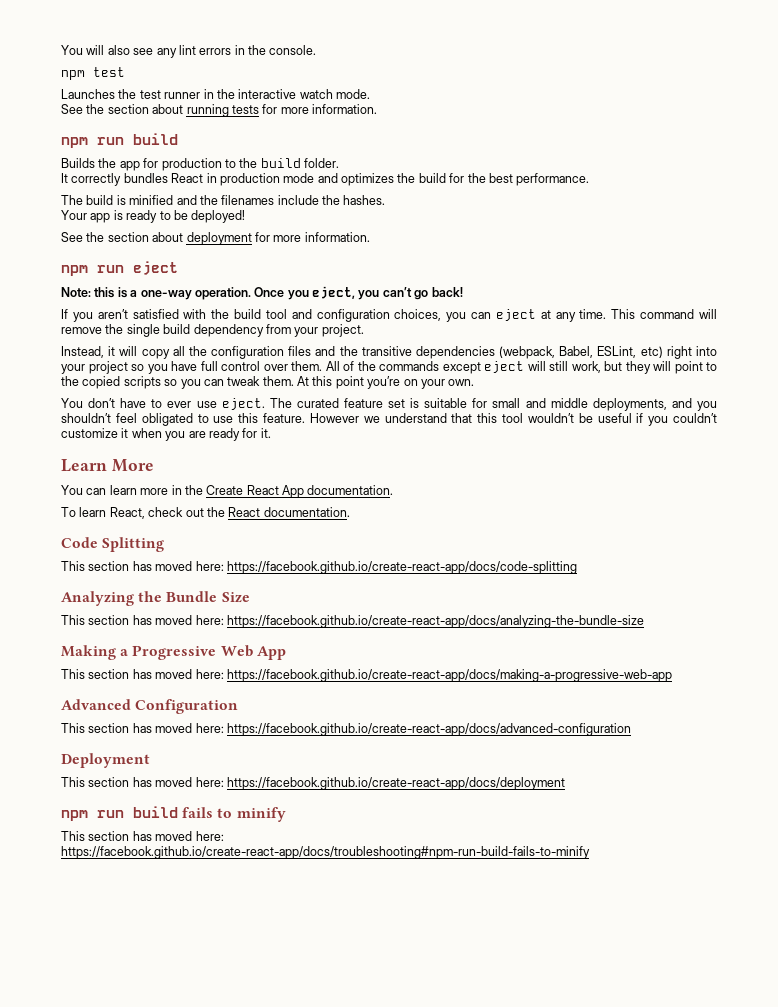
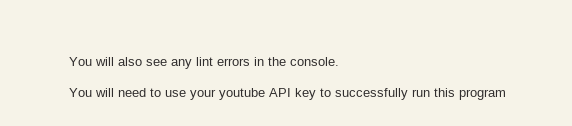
[61,67,125,80] [61,89,370,99] [61,104,377,117] [61,133,178,148] [61,158,339,171] [61,173,590,186] [61,195,386,205] [61,210,246,223] [61,232,370,245] [61,261,178,276] [61,286,463,300] [61,309,718,322] [61,324,364,337] [61,346,717,359] [61,361,717,374] [61,376,475,389] [61,398,717,411] [61,413,718,426] [61,428,271,441] [61,459,154,472] [61,485,394,498] [61,507,350,519] [61,537,165,552] [61,561,577,574] [61,591,250,606] [61,615,644,628] [61,645,286,660] [61,669,672,682] [61,699,239,714] [61,723,631,736] [61,753,150,768] [61,777,565,790] [61,806,286,822] [61,831,224,841] [61,846,590,859] npm test // Launches the test runner in the interactive watch mode. // See the section about running tests for more information. // npm run build // Builds the app for production to the build folder. // It correctly bundles React in production mode and optimizes the build for the best performance. // The build is minified and the filenames include the hashes. // Your app is ready to be deployed! // See the section about deployment for more information. // npm run eject // Note: this is a one-way operation. Once you eject, you can’t go back! // If you aren’t satisfied with the build tool and configuration choices, you can eject at any time. This command will remove the single build dependency from your project. // Instead, it will copy all the configuration files and the transitive dependencies (webpack, Babel, ESLint, etc) right into your project so you have full control over them. All of the commands except eject will still work, but they will point to the copied scripts so you can tweak them. At this point you’re on your own. // You don’t have to ever use eject. The curated feature set is suitable for small and middle deployments, and you shouldn’t feel obligated to use this feature. However we understand that this tool wouldn’t be useful if you couldn’t customize it when you are ready for it. // Learn More // You can learn more in the Create React App documentation. // To learn React, check out the React documentation. // Code Splitting // This section has moved here: https://facebook.github.io/create-react-app/docs/code-splitting // Analyzing the Bundle Size // This section has moved here: https://facebook.github.io/create-react-app/docs/analyzing-the-bundle-size // Making a Progressive Web App // This section has moved here: https://facebook.github.io/create-react-app/docs/making-a-progressive-web-app // Advanced Configuration // This section has moved here: https://facebook.github.io/create-react-app/docs/advanced-configuration // Deployment // This section has moved here: https://facebook.github.io/create-react-app/docs/deployment // npm run build fails to minify // This section has moved here: https://facebook.github.io/create-react-app/docs/troubleshooting#npm-run-build-fails-to-minify -> [69,88,506,100] You will need to use your youtube API key to successfully run this program

